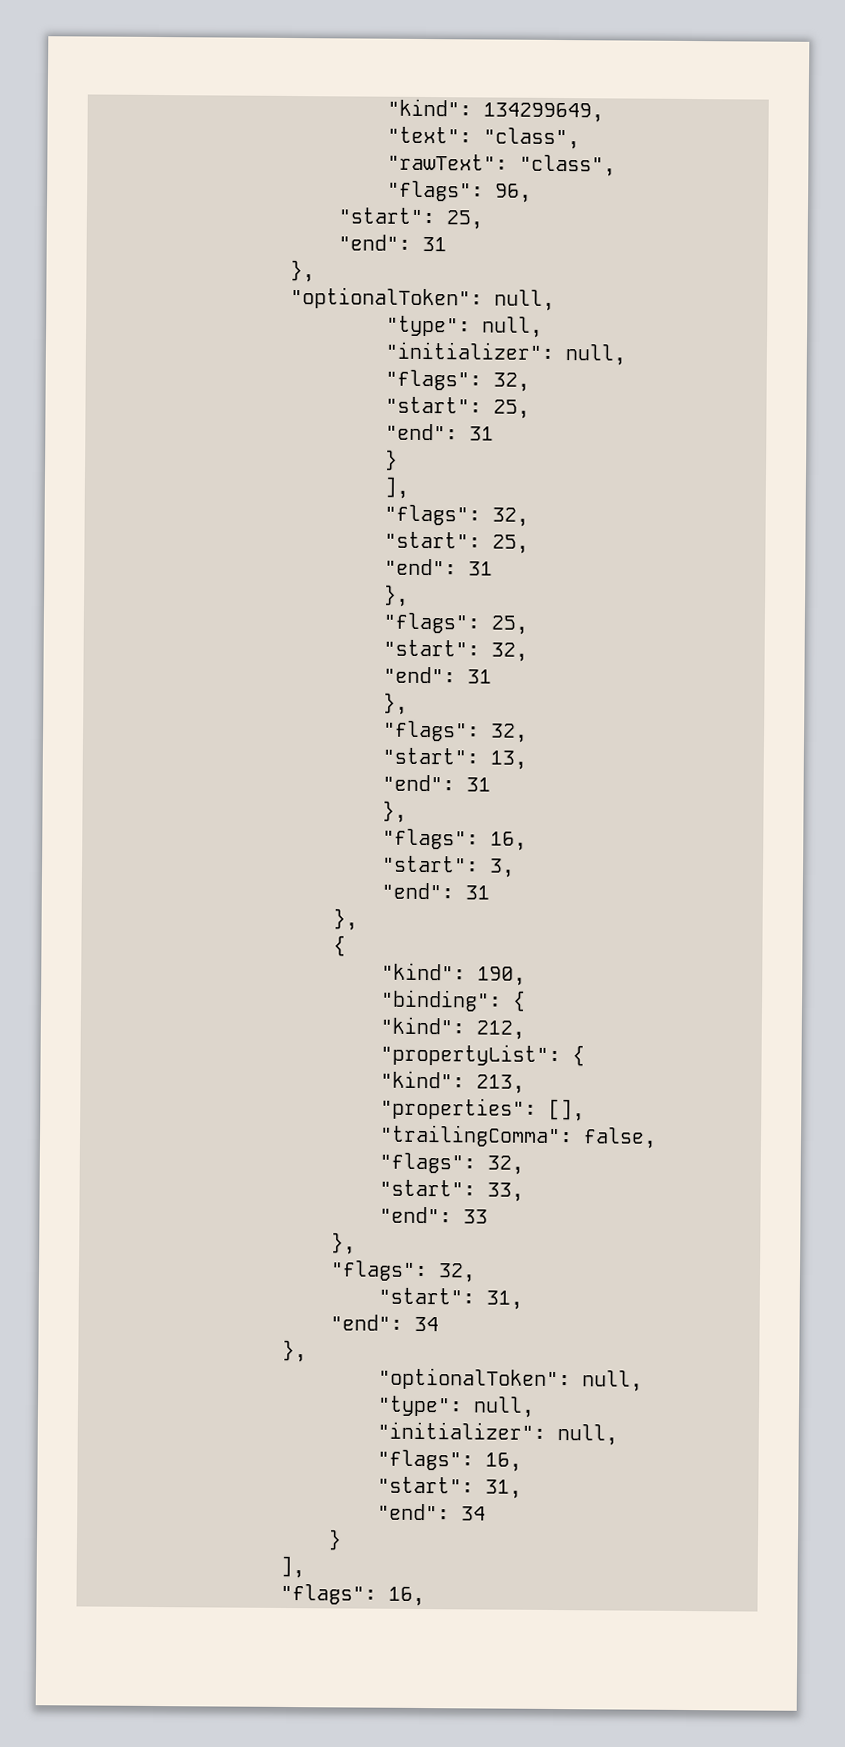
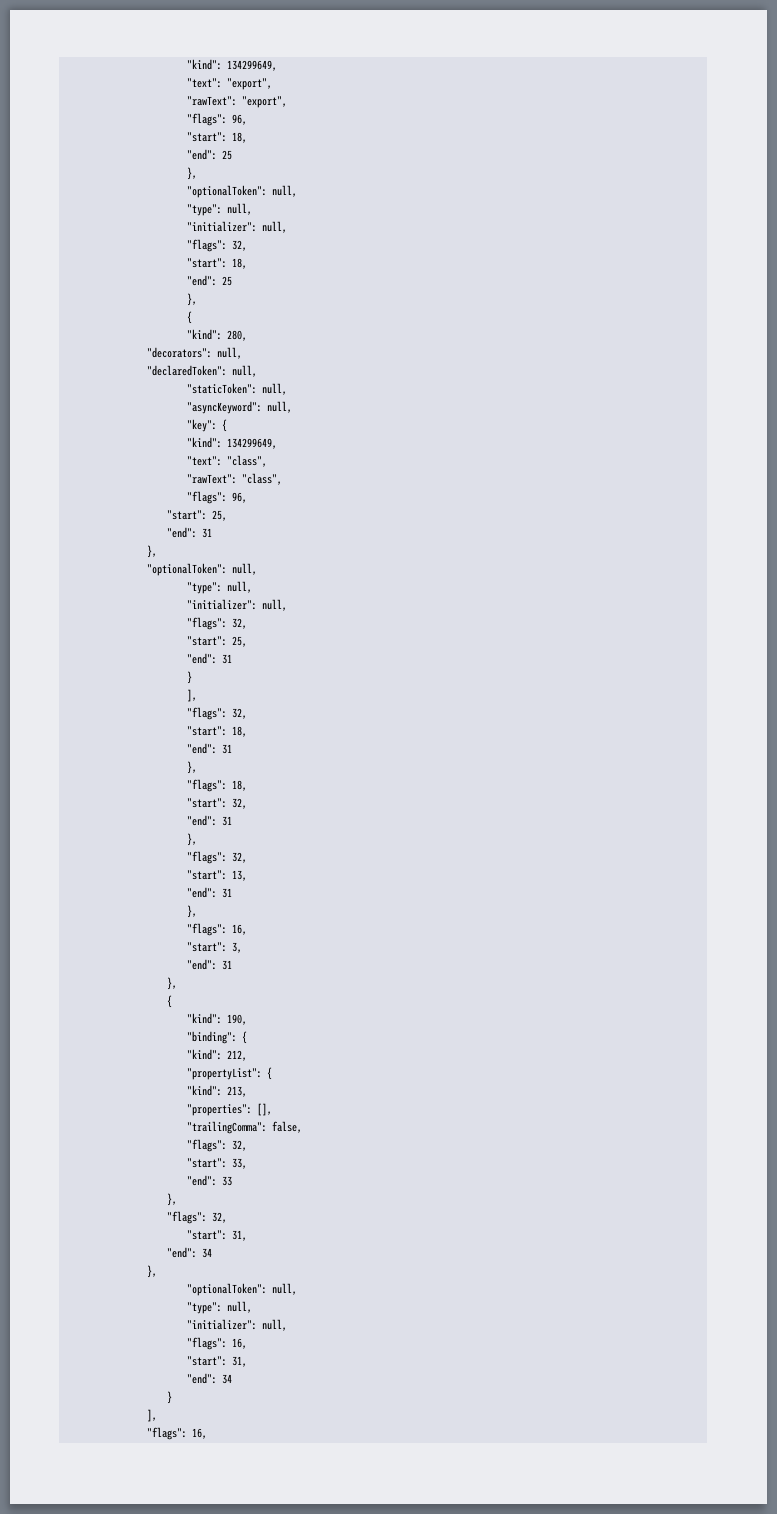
[387,98,605,123] "kind": 134299649, -> [186,59,277,71] [186,78,272,90] [186,96,287,108] [186,113,247,126] [186,132,247,143] [186,149,232,160] [186,167,197,180] [186,185,297,198] [186,203,252,216] [186,221,287,233] [186,239,247,252] [186,258,247,269] [186,275,232,286] [186,293,197,306] [186,311,192,324] [186,329,247,341] [146,347,242,359] [146,365,257,377] [186,383,287,395] [186,401,292,414] [186,419,227,432] [186,437,277,449] "kind": 134299649, // "text": "export", // "rawText": "export", // "flags": 96, // "start": 18, // "end": 25 // }, // "optionalToken": null, // "type": null, // "initializer": null, // "flags": 32, // "start": 18, // "end": 25 // }, // { // "kind": 280, // "decorators": null, // "declaredToken": null, // "staticToken": null, // "asyncKeyword": null, // "key": { // "kind": 134299649,
[492,534,530,554] [384,558,494,576] [384,584,410,607] [383,612,529,635] 25, // "end": 31 // }, // "flags": 25, -> [231,726,247,737] [186,743,232,754] [186,761,197,774] [186,779,247,792] 18, // "end": 31 // }, // "flags": 18,

